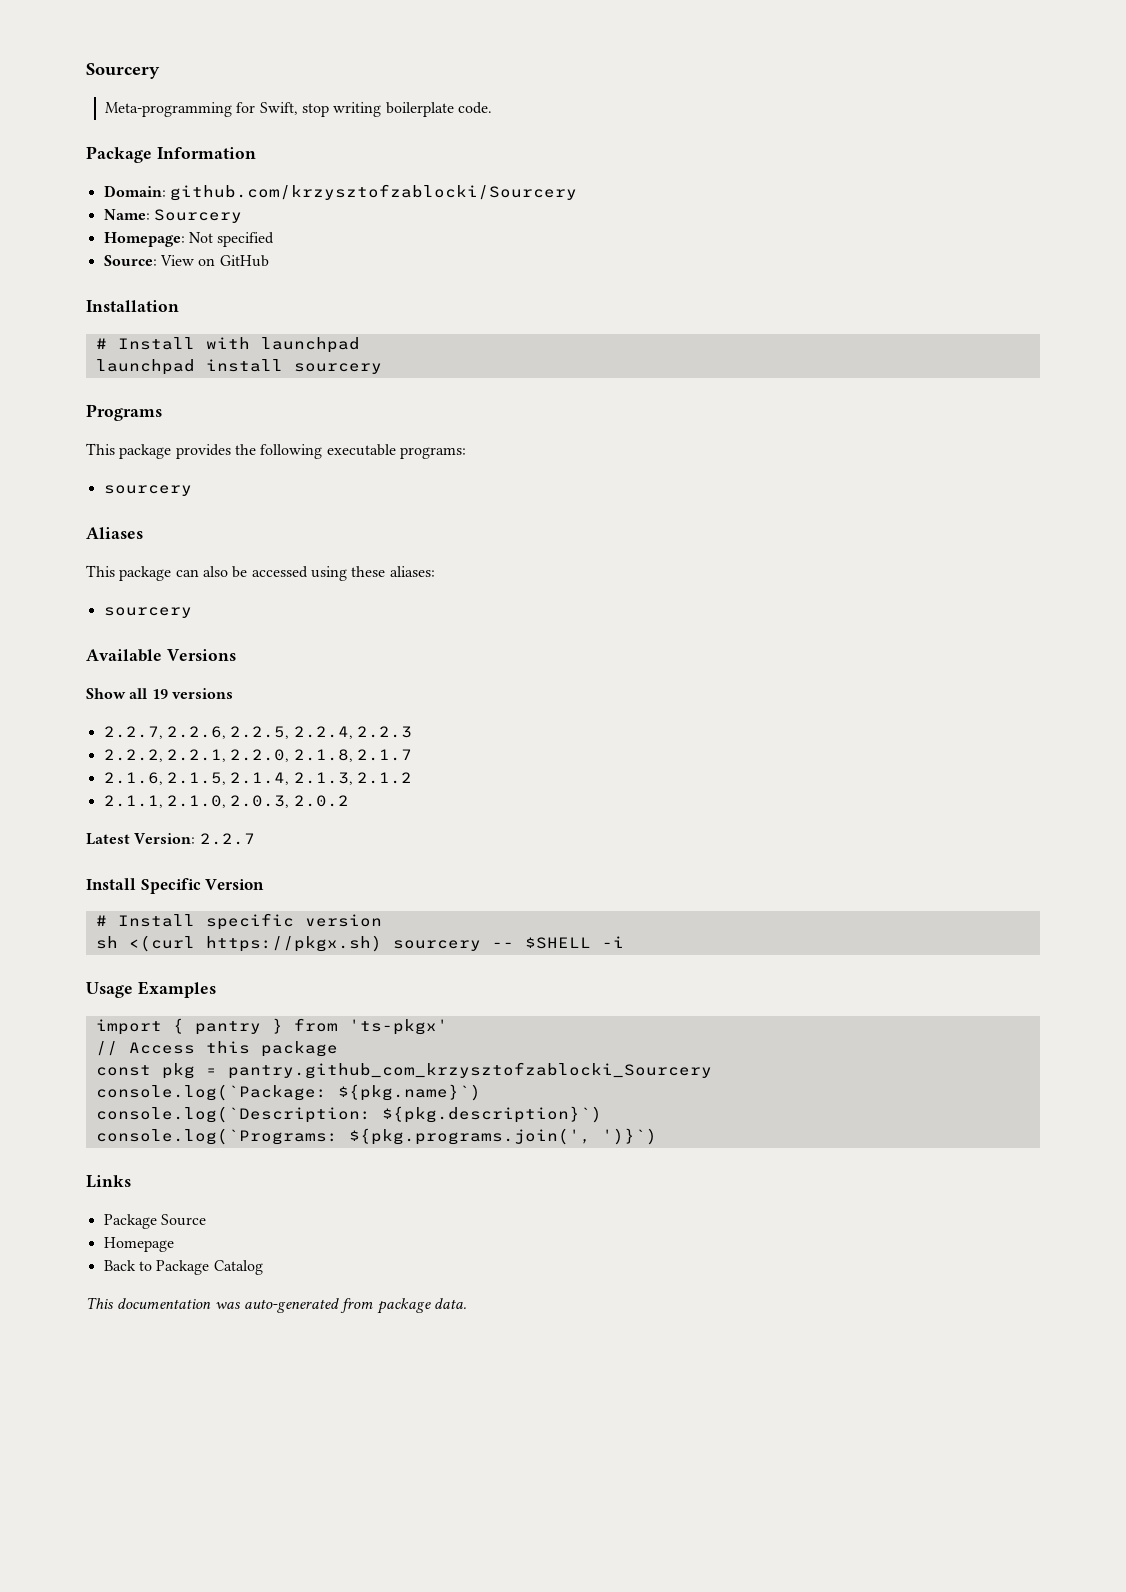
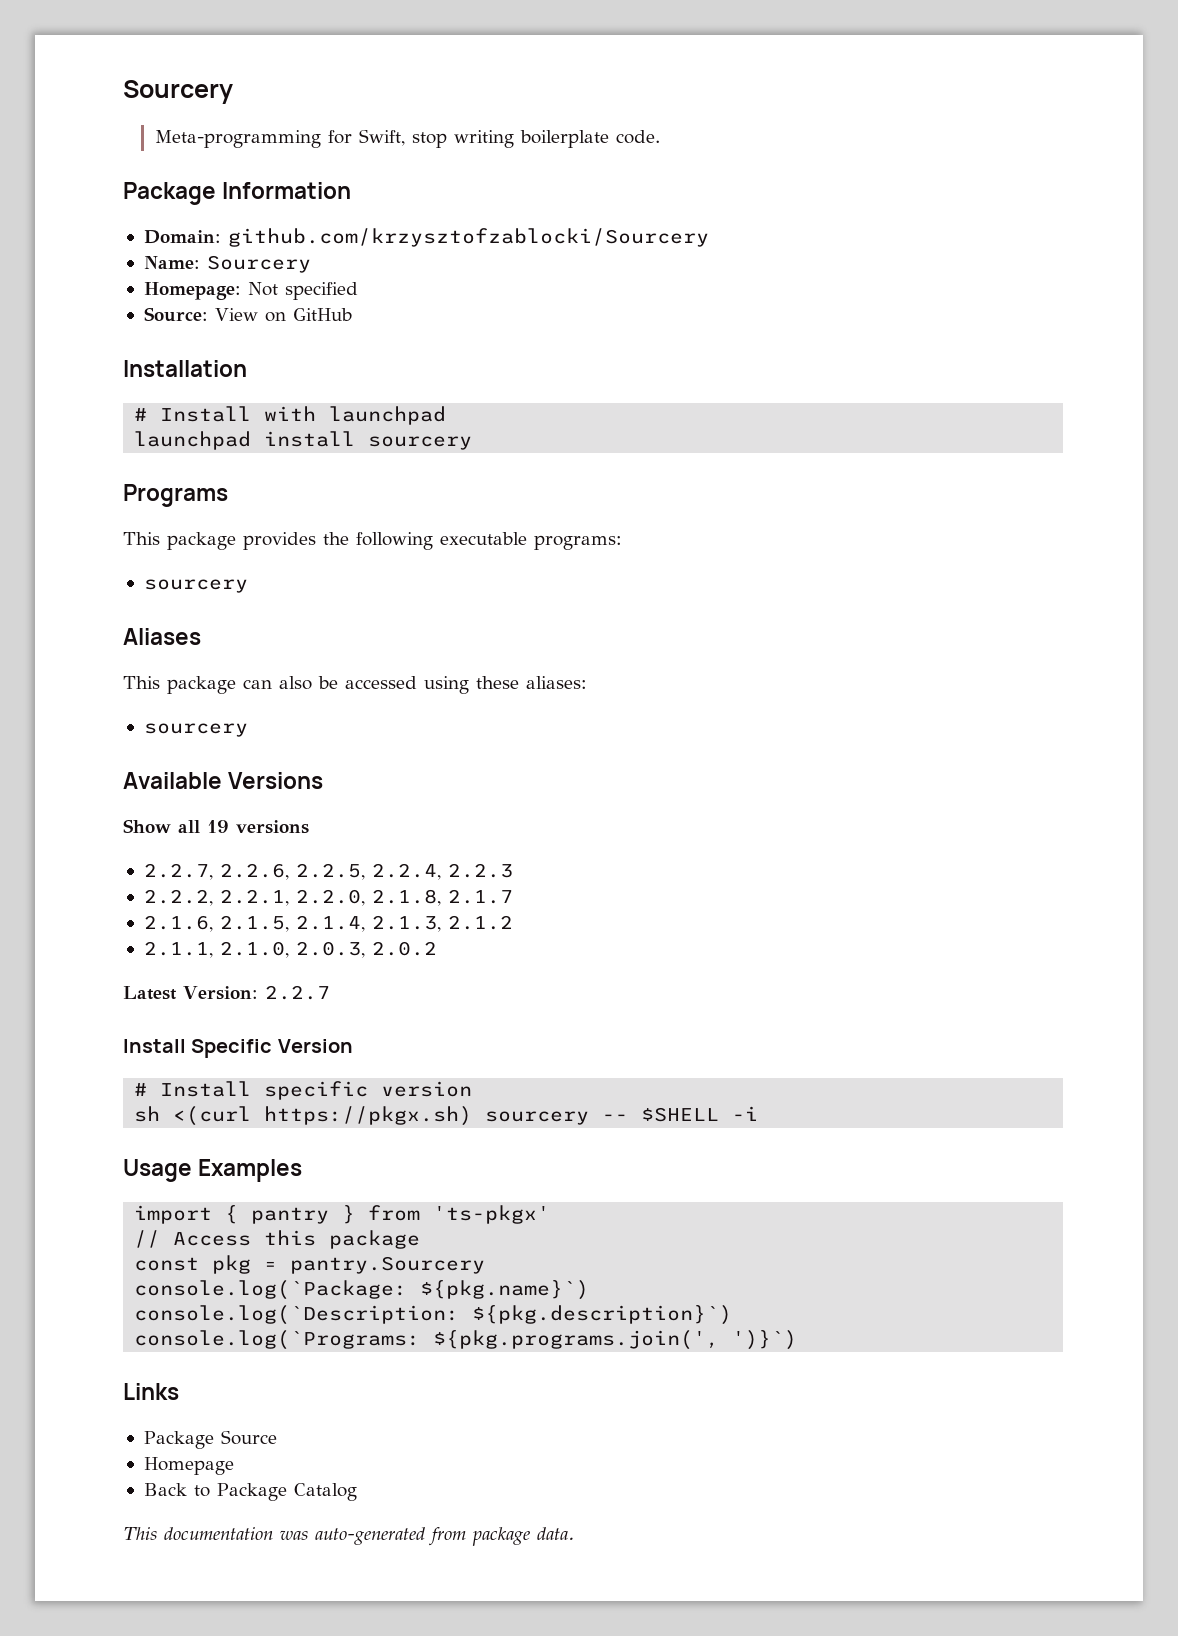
[227,1062,712,1079] pantry.github_com_krzysztofzablocki_Sourcery -> [290,1256,486,1274] pantry.Sourcery

